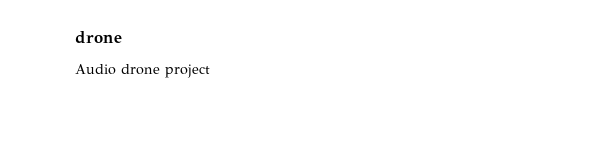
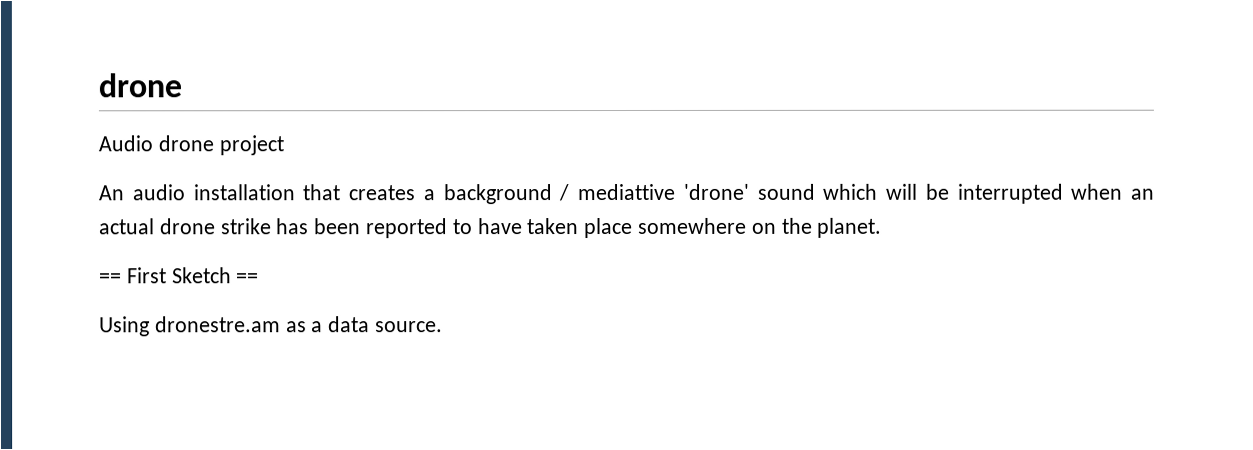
(210, 71) none -> [98,183,1154,205] [98,217,883,239] [99,267,260,284] [99,316,444,337] // An audio installation that creates a background / mediattive 'drone' sound which will be interrupted when an actual drone strike has been reported to have taken place somewhere on the planet. // == First Sketch == // Using dronestre.am as a data source.

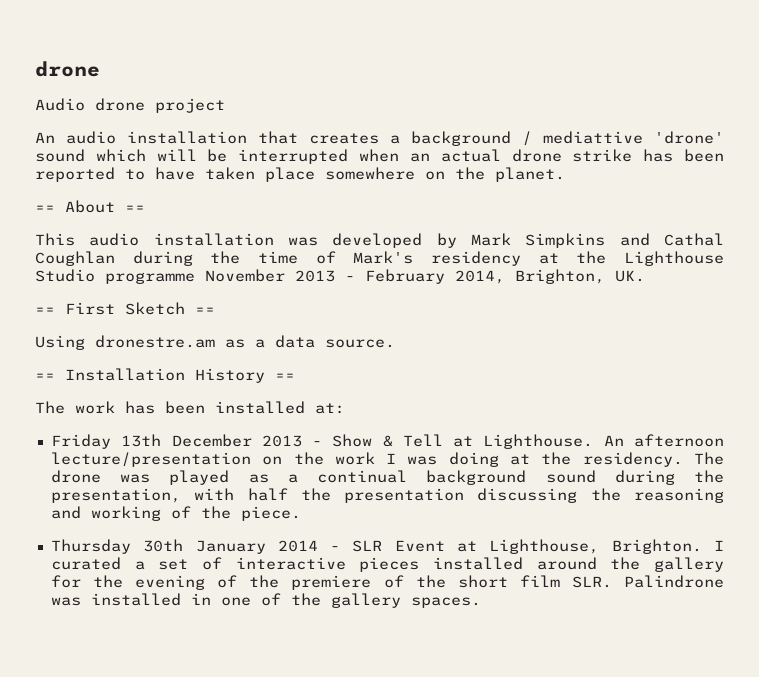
(883, 227) none -> [35,200,145,213] [35,233,724,248] [35,251,724,266] [35,269,645,284] // == About == // This audio installation was developed by Mark Simpkins and Cathal Coughlan during the time of Mark's residency at the Lighthouse Studio programme November 2013 - February 2014, Brighton, UK.
(444, 327) none -> [35,368,295,383] [35,401,345,414] [50,434,724,449] [50,452,724,467] [50,470,724,485] [50,488,724,503] [50,506,301,521] [50,539,724,554] [50,557,724,572] [50,575,724,590] [50,593,481,608] // == Installation History == // The work has been installed at: // Friday 13th December 2013 - Show & Tell at Lighthouse. An afternoon lecture/presentation on the work I was doing at the residency. The drone was played as a continual background sound during the presentation, with half the presentation discussing the reasoning and working of the piece. // Thursday 30th January 2014 - SLR Event at Lighthouse, Brighton. I curated a set of interactive pieces installed around the gallery for the evening of the premiere of the short film SLR. Palindrone was installed in one of the gallery spaces.

